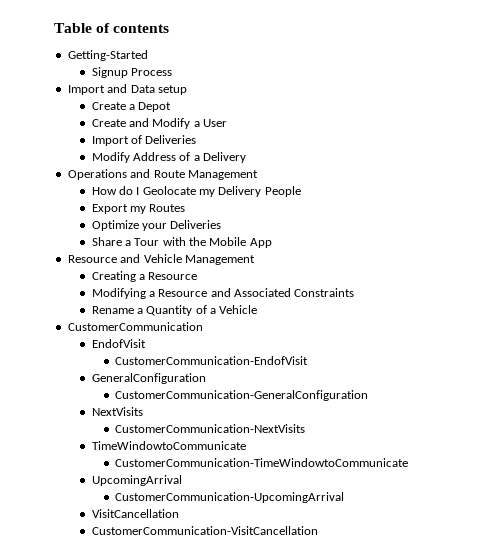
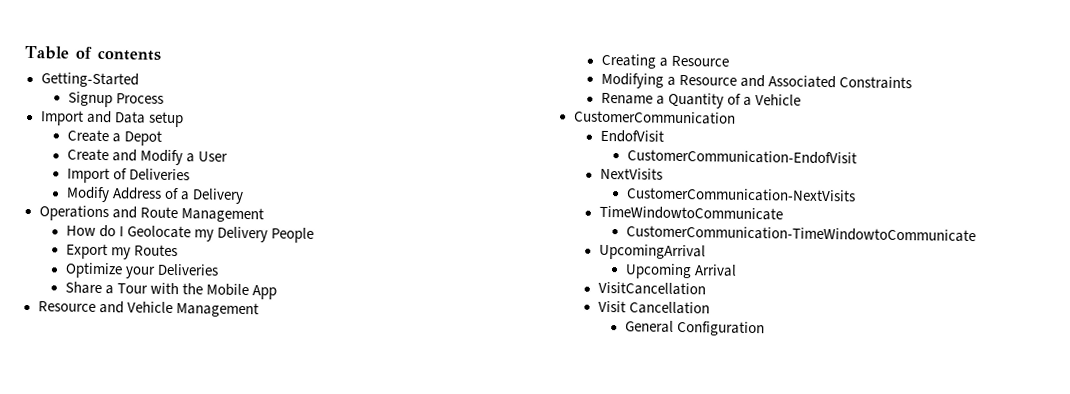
[91,373,206,384] [115,390,369,401] // GeneralConfiguration // CustomerCommunication-GeneralConfiguration -> (857, 157) none
[115,492,345,503] CustomerCommunication-UpcomingArrival -> [624,263,738,280] Upcoming Arrival
[91,526,318,535] CustomerCommunication-VisitCancellation -> [597,300,710,315] [624,320,766,337] Visit Cancellation // General Configuration

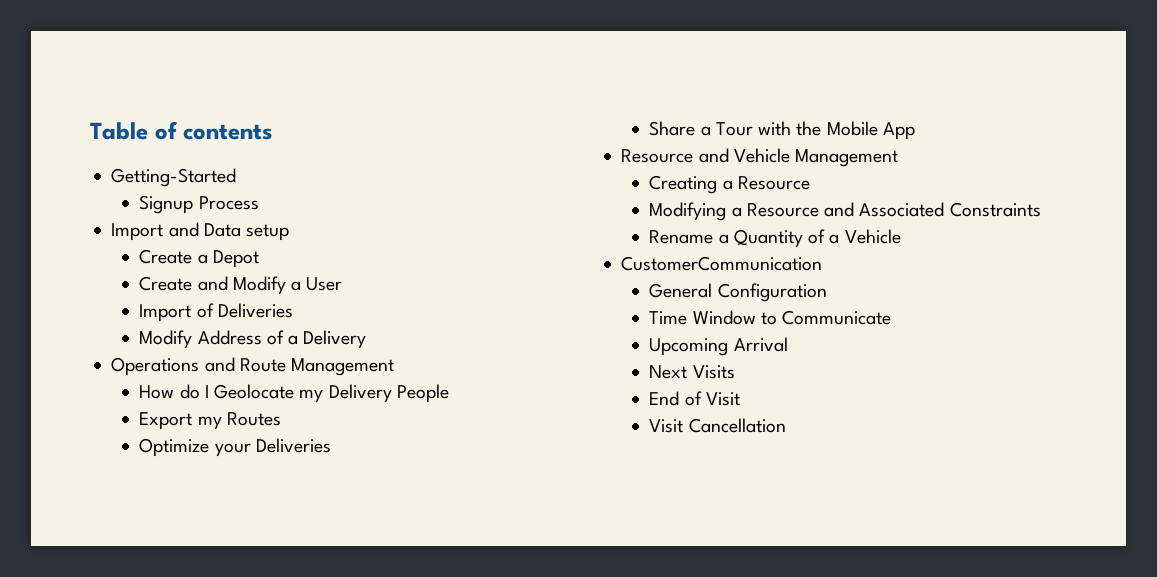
[599,129,664,143] [626,149,857,165] [599,167,663,180] [625,187,856,203] [598,205,783,221] [625,225,976,243] [598,243,706,261] [624,263,738,280] [597,281,706,296] EndofVisit // CustomerCommunication-EndofVisit // NextVisits // CustomerCommunication-NextVisits // TimeWindowtoCommunicate // CustomerCommunication-TimeWindowtoCommunicate // UpcomingArrival // Upcoming Arrival // VisitCancellation -> [649,283,827,302] [649,310,892,325] [649,337,788,356] [649,365,735,379] [649,391,740,406] General Configuration // Time Window to Communicate // Upcoming Arrival // Next Visits // End of Visit
[624,320,766,337] // General Configuration -> (786, 425) none

